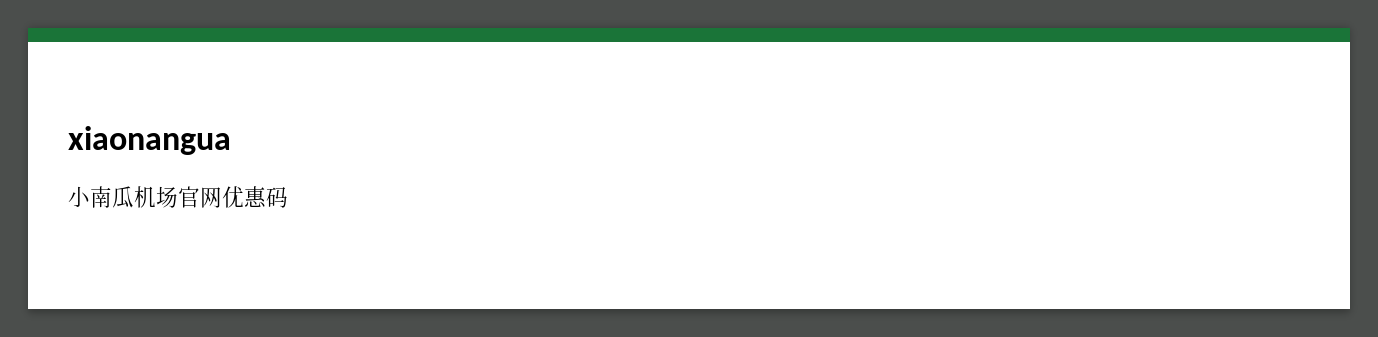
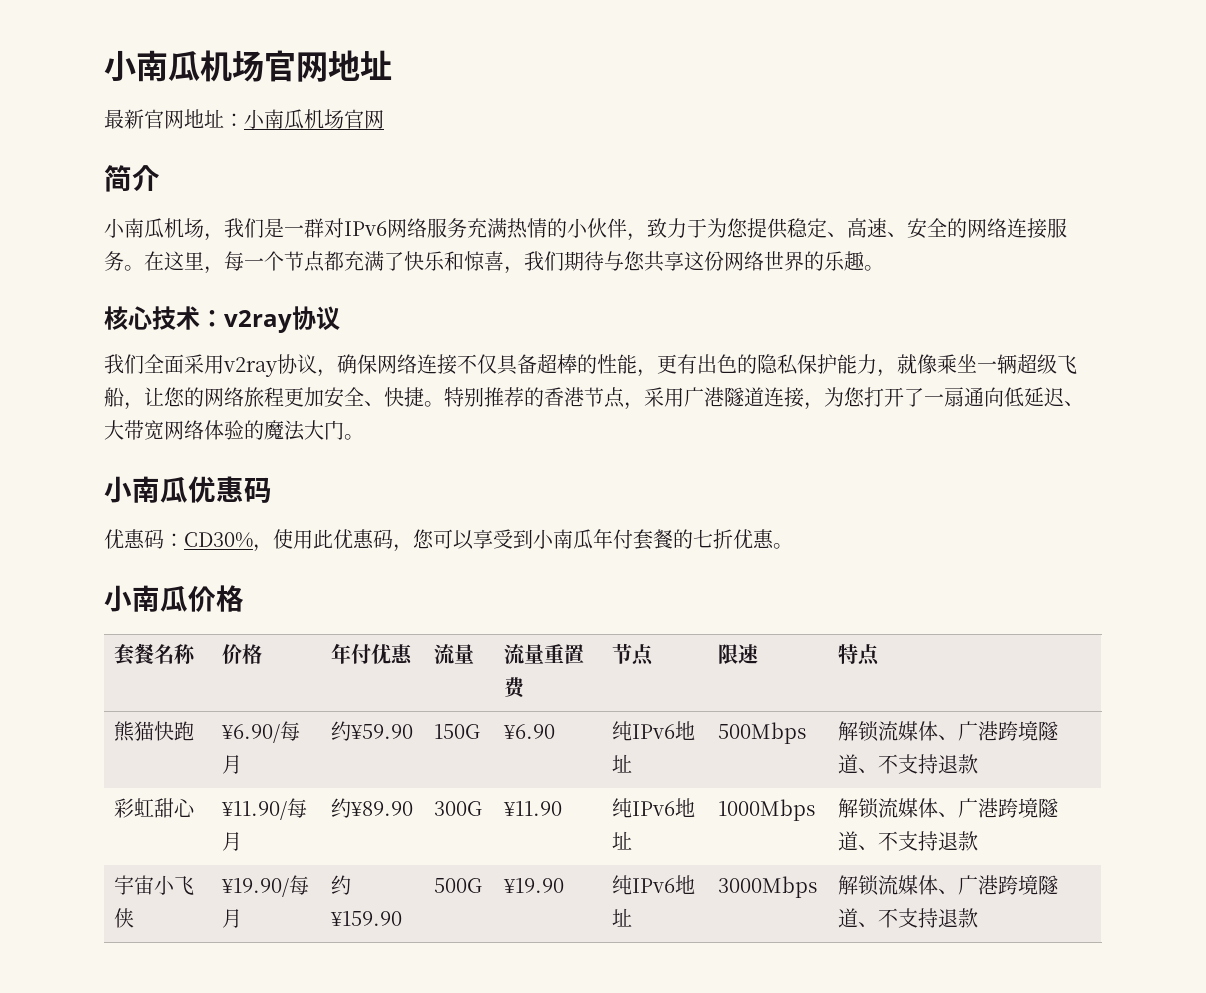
[68,126,231,155] [68,186,288,208] xiaonangua // 小南瓜机场官网优惠码 -> [104,50,392,82] [104,109,384,129] [104,165,160,192] [104,218,1067,241] [104,251,884,274] [104,306,340,333] [104,354,1077,377] [104,387,1084,410] [104,420,364,441] [104,476,272,503] [104,529,793,552] [104,585,244,612] [114,643,197,665] [222,644,263,664] [331,643,414,665] [434,644,475,664] [504,644,585,664] [504,677,527,698] [612,643,655,666] [718,644,760,664] [838,644,881,666] [114,721,195,742] [221,721,301,743] [222,755,243,774] [331,721,414,741] [434,724,481,739] [503,724,556,739] [612,721,696,741] [612,754,633,773] [718,722,807,744] [838,721,1060,742] [838,754,979,774] [114,798,197,818] [221,798,308,820] [222,832,243,851] [331,798,414,818] [434,801,483,816] [503,801,563,816] [612,798,696,818] [612,831,633,850] [718,799,816,821] [838,798,1060,819] [838,831,979,851] [114,875,195,895] [114,908,135,928] [221,875,310,897] [222,909,243,928] [331,875,352,895] [330,911,403,926] [434,878,483,893] [503,878,565,893] [612,875,696,895] [612,908,633,927] [718,876,818,898] [838,875,1060,896] [838,908,979,928] 小南瓜机场官网地址 // 最新官网地址：小南瓜机场官网 // 简介 // 小南瓜机场，我们是一群对IPv6网络服务充满热情的小伙伴，致力于为您提供稳定、高速、安全的网络连接服务。在这里，每一个节点都充满了快乐和惊喜，我们期待与您共享这份网络世界的乐趣。 // 核心技术：v2ray协议 // 我们全面采用v2ray协议，确保网络连接不仅具备超棒的性能，更有出色的隐私保护能力，就像乘坐一辆超级飞船，让您的网络旅程更加安全、快捷。特别推荐的香港节点，采用广港隧道连接，为您打开了一扇通向低延迟、大带宽网络体验的魔法大门。 // 小南瓜优惠码 // 优惠码：CD30%，使用此优惠码，您可以享受到小南瓜年付套餐的七折优惠。 // 小南瓜价格 // 套餐名称 | 价格 | 年付优惠 | 流量 | 流量重置费 | 节点 | 限速 | 特点 // 熊猫快跑 | ¥6.90/每月 | 约¥59.90 | 150G | ¥6.90 | 纯IPv6地址 | 500Mbps | 解锁流媒体、广港跨境隧道、不支持退款 // 彩虹甜心 | ¥11.90/每月 | 约¥89.90 | 300G | ¥11.90 | 纯IPv6地址 | 1000Mbps | 解锁流媒体、广港跨境隧道、不支持退款 // 宇宙小飞侠 | ¥19.90/每月 | 约¥159.90 | 500G | ¥19.90 | 纯IPv6地址 | 3000Mbps | 解锁流媒体、广港跨境隧道、不支持退款

